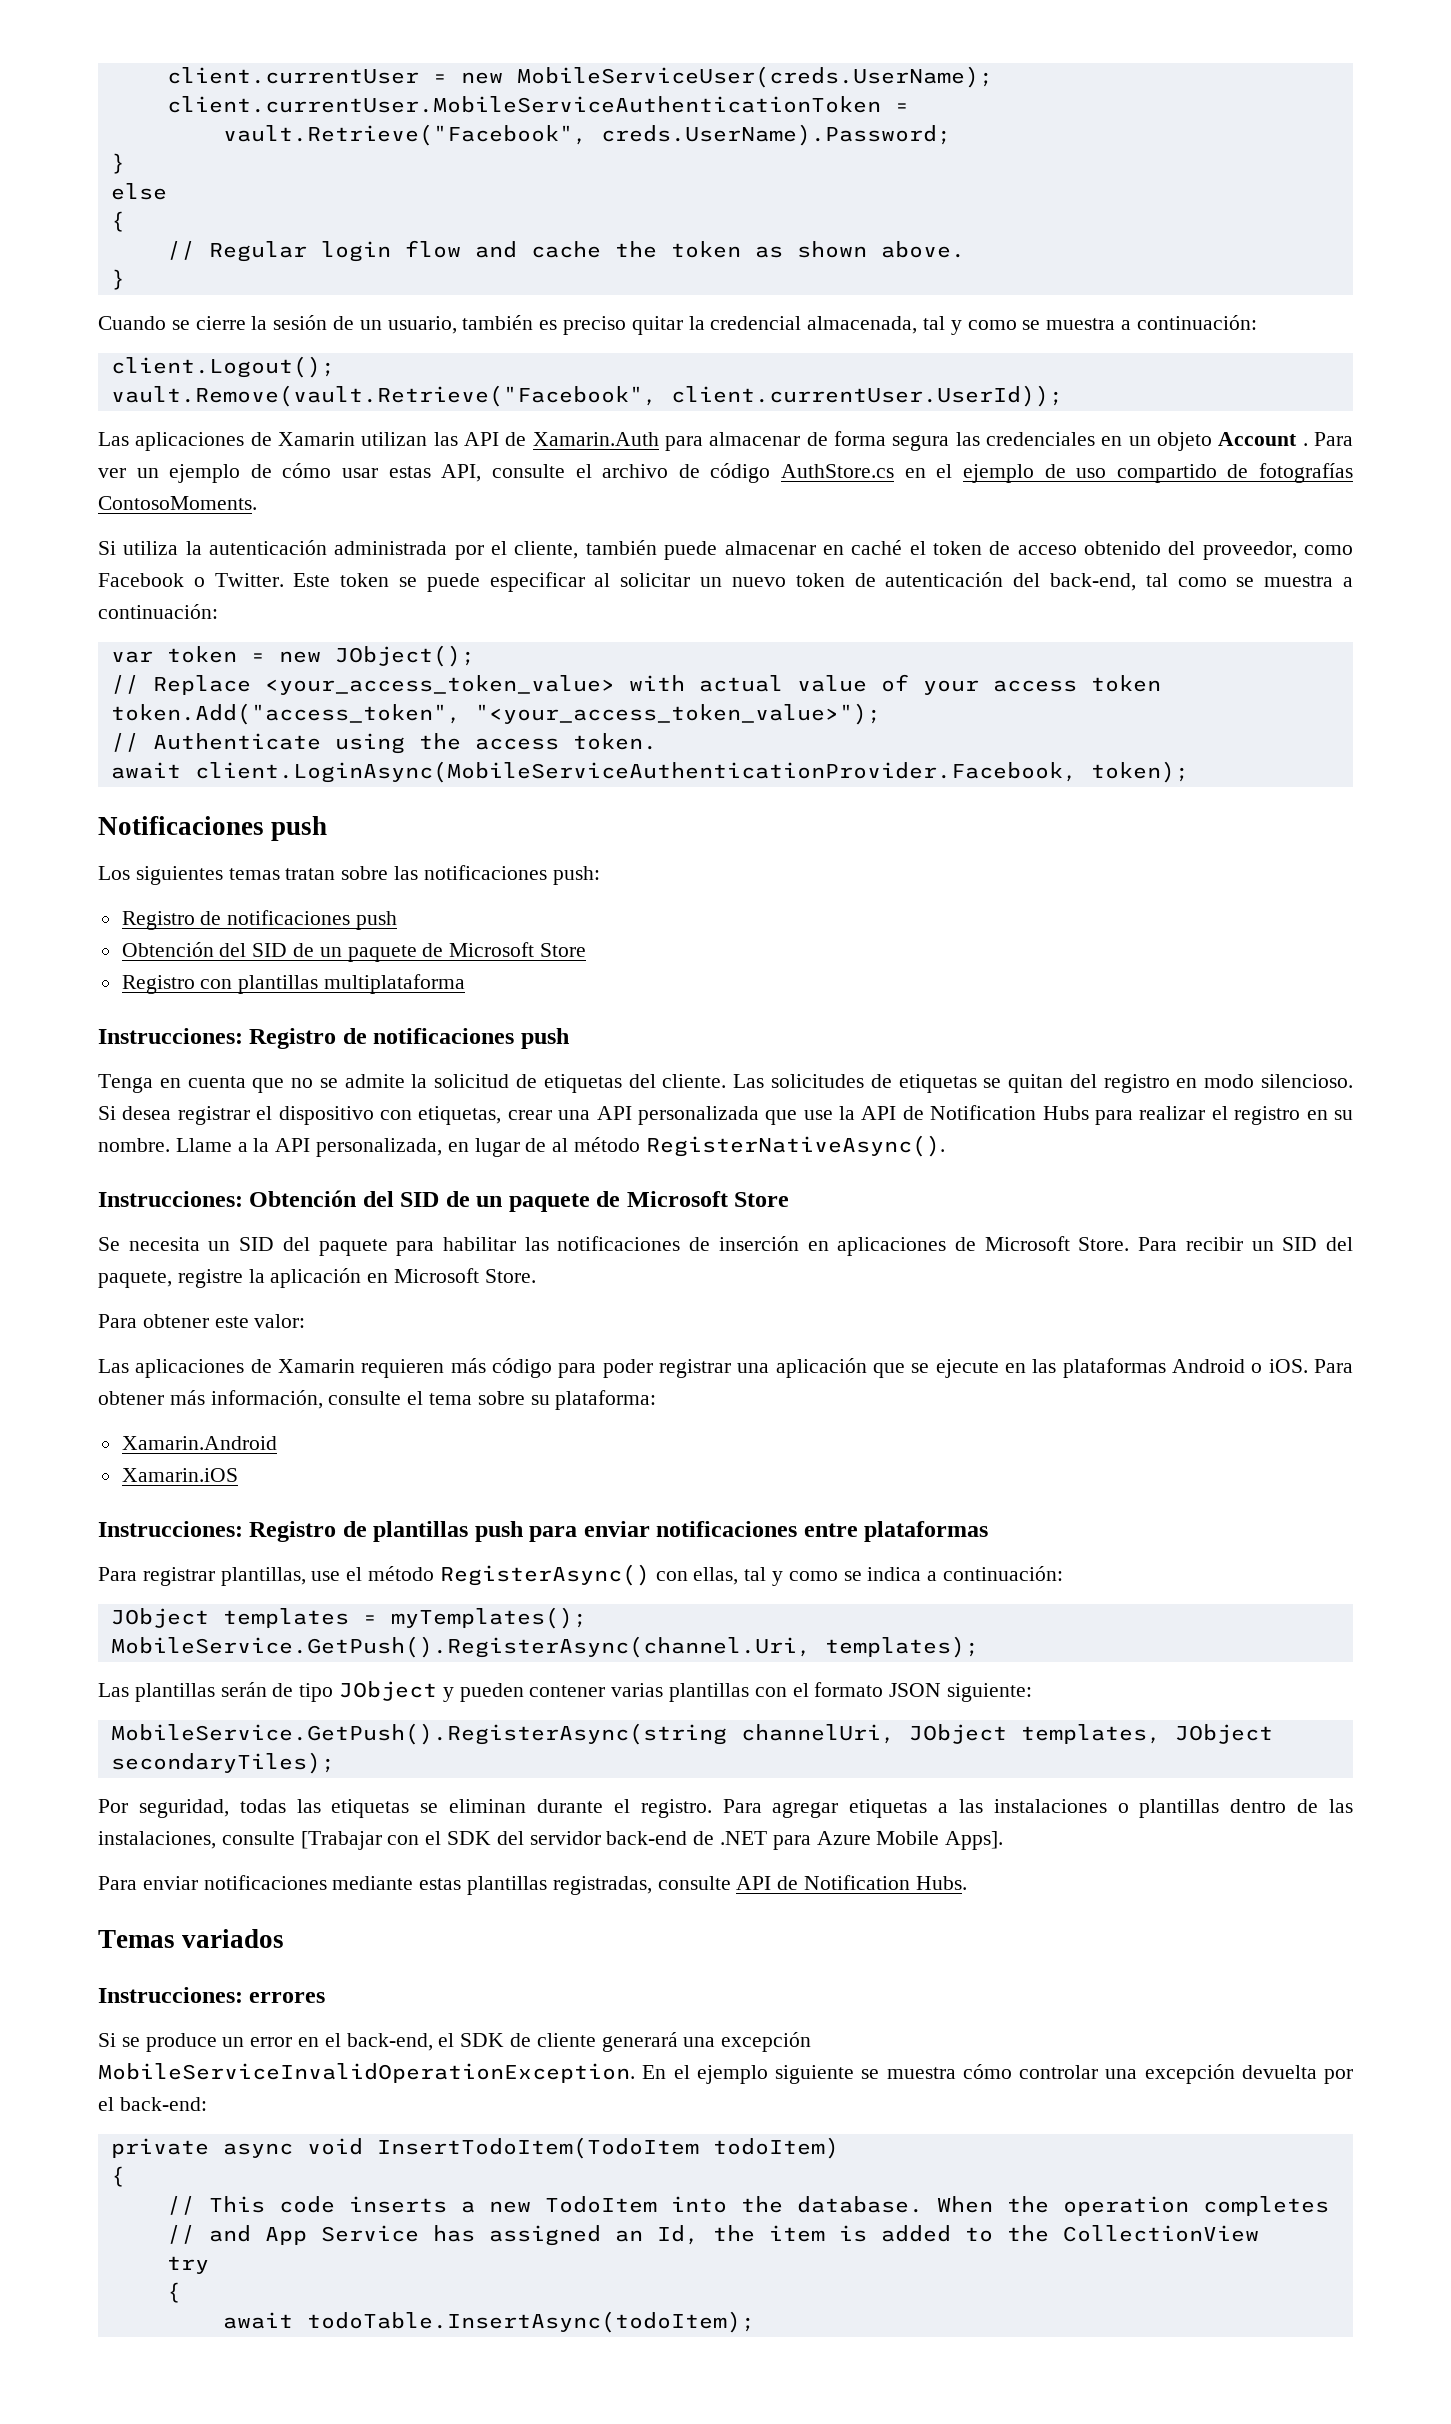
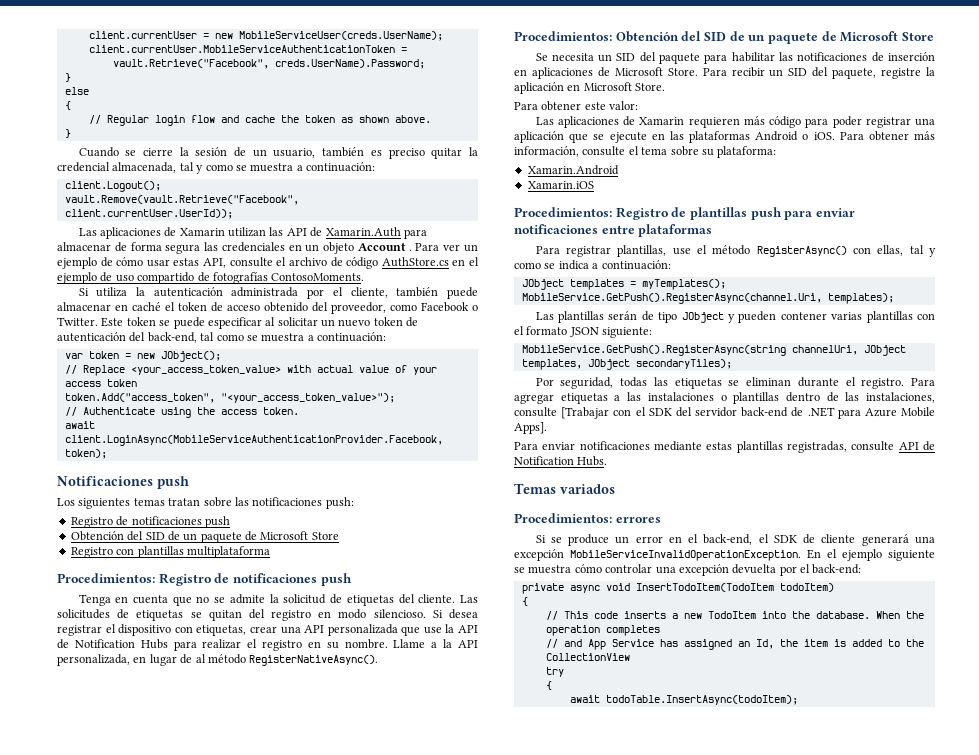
[98,1028,243,1044] Instrucciones: -> [57,573,155,583] Procedimientos:
[98,1191,243,1207] Instrucciones: -> [514,31,612,41] Procedimientos:
[98,1521,243,1537] Instrucciones: -> [514,207,612,217] Procedimientos:
[98,1987,243,2003] Instrucciones: -> [514,513,612,523] Procedimientos:

